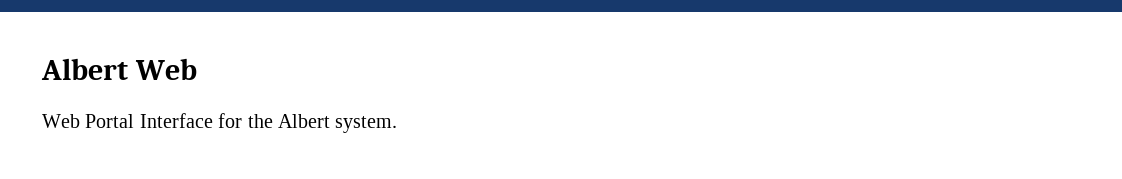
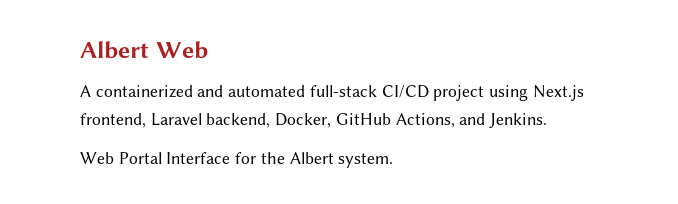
(198, 69) none -> [80,85,584,101] [80,113,548,128] // A containerized and automated full-stack CI/CD project using Next.js frontend, Laravel backend, Docker, GitHub Actions, and Jenkins.

